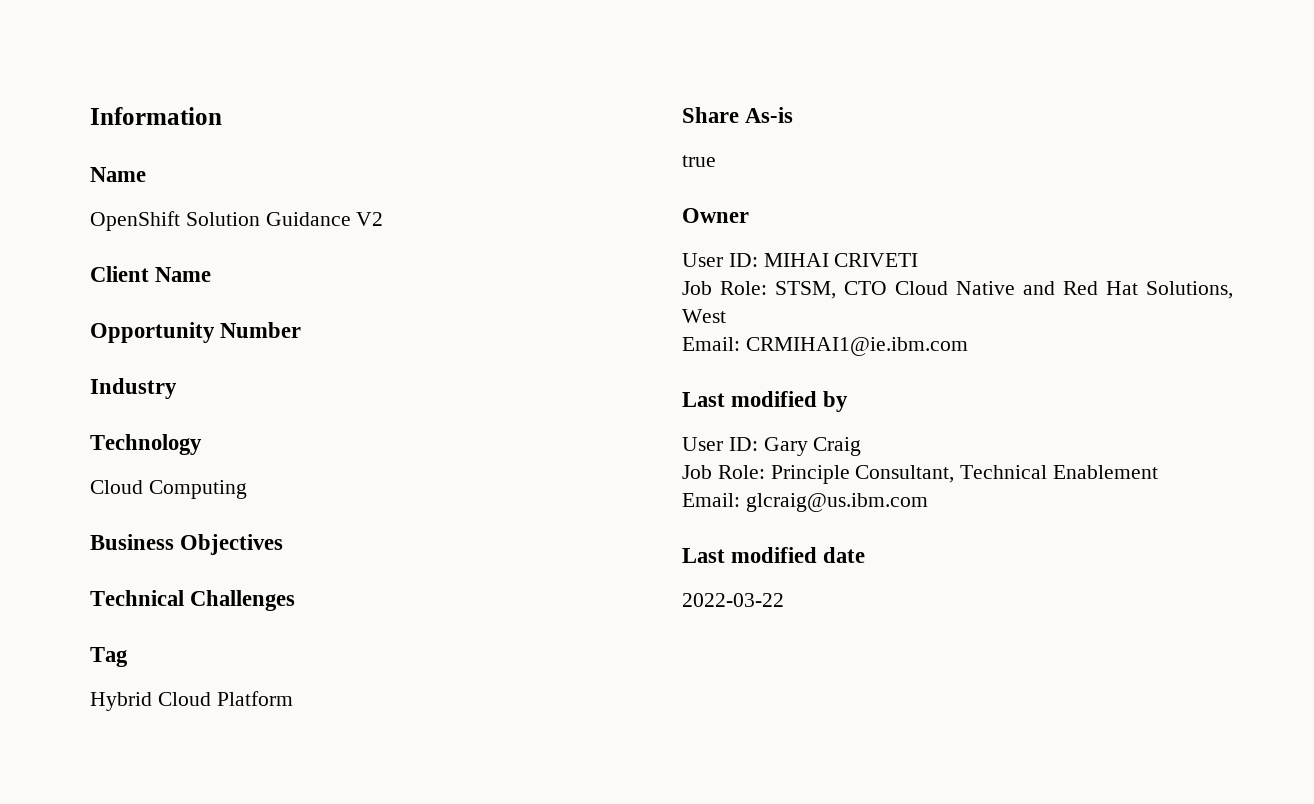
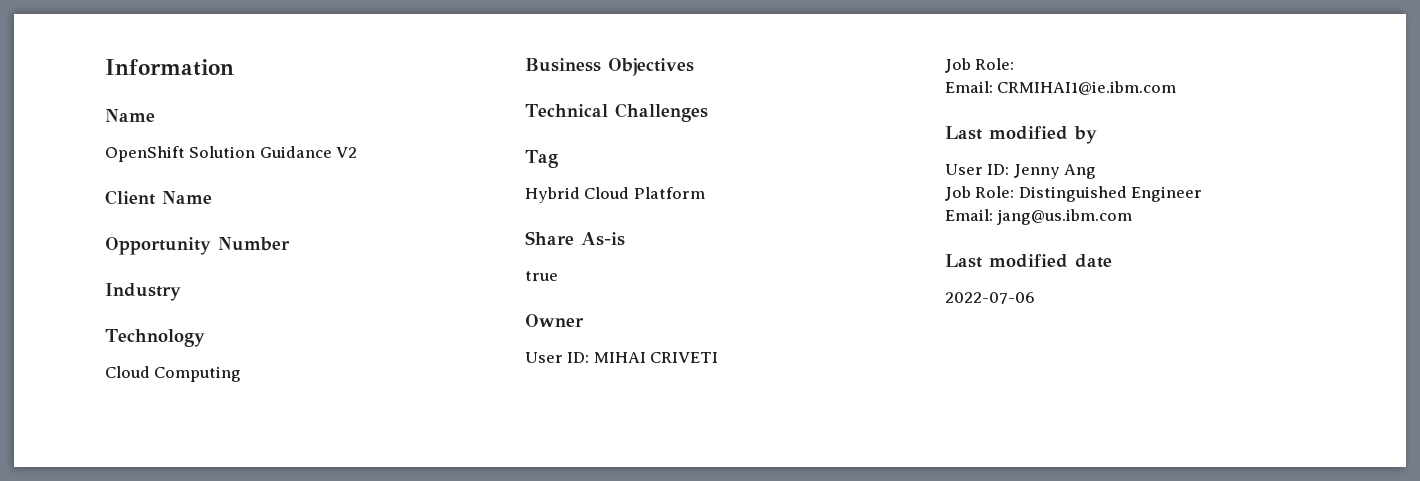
[775,281,1233,299] [682,309,726,323] STSM, CTO Cloud Native and Red Hat Solutions, West -> (1015, 64) none
[763,437,862,456] [682,465,1159,484] [682,493,928,512] Gary Craig // Job Role: Principle Consultant, Technical Enablement // Email: glcraig@us.ibm.com -> [1013,164,1097,179] [945,186,1203,202] [945,209,1133,225] Jenny Ang // Job Role: Distinguished Engineer // Email: jang@us.ibm.com
[682,593,784,607] 2022-03-22 -> [945,292,1035,304] 2022-07-06

